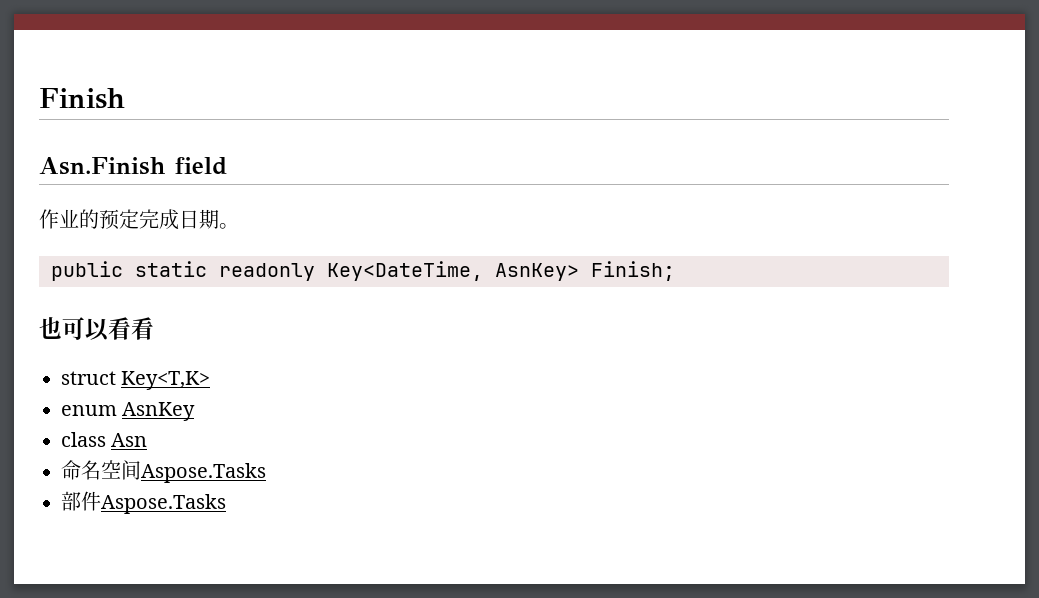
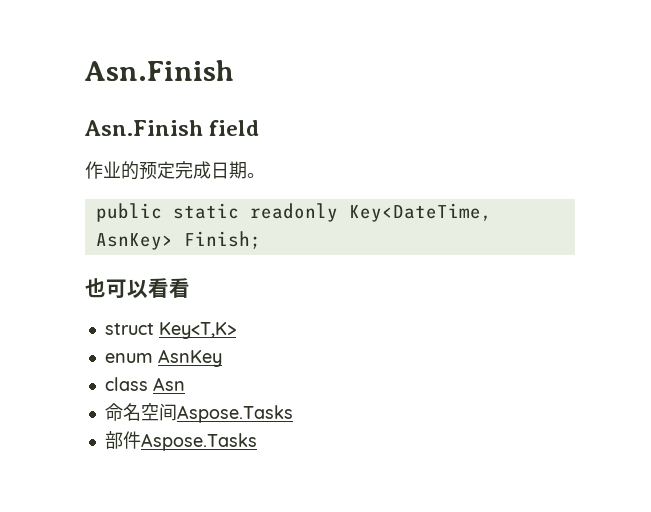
[39,88,125,109] Finish -> [84,60,234,81] Asn.Finish

